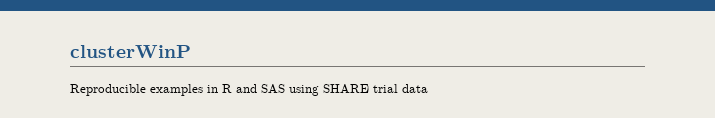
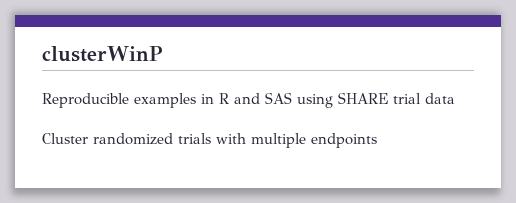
(428, 88) none -> [42,133,377,148] // Cluster randomized trials with multiple endpoints

